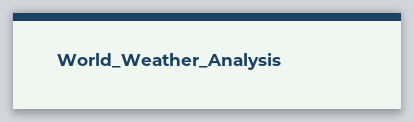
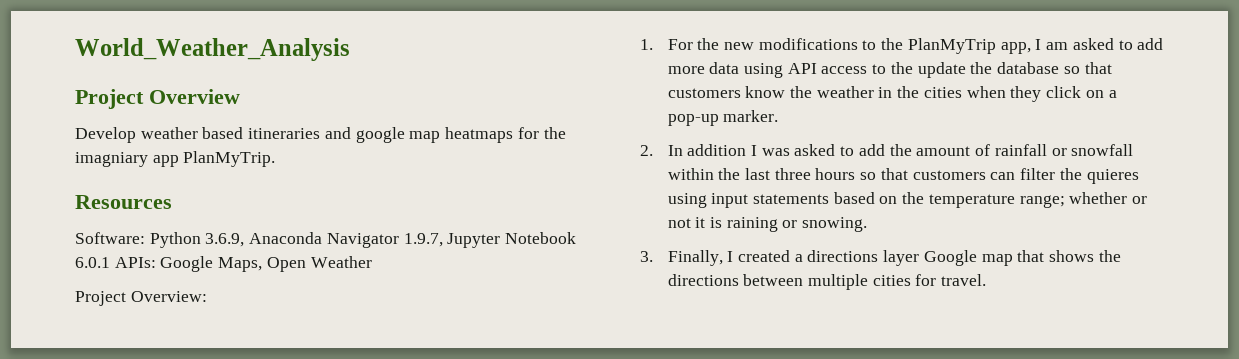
(281, 61) none -> [75,89,240,109] [75,127,566,143] [75,151,276,167] [75,195,172,209] [75,232,577,248] [75,256,372,272] [75,291,207,306] [640,38,1164,54] [667,62,1112,78] [667,86,1117,102] [667,110,779,126] [640,144,1134,156] [667,168,1139,184] [667,192,1148,208] [667,217,868,232] [640,250,1121,266] [667,274,987,290] // Project Overview // Develop weather based itineraries and google map heatmaps for the imagniary app PlanMyTrip. // Resources // Software: Python 3.6.9, Anaconda Navigator 1.9.7, Jupyter Notebook 6.0.1 APIs: Google Maps, Open Weather // Project Overview: // 1. For the new modifications to the PlanMyTrip app, I am asked to add more data using API access to the update the database so that customers know the weather in the cities when they click on a pop-up marker. // 2. In addition I was asked to add the amount of rainfall or snowfall within the last three hours so that customers can filter the quieres using input statements based on the temperature range; whether or not it is raining or snowing. // 3. Finally, I created a directions layer Google map that shows the directions between multiple cities for travel.

